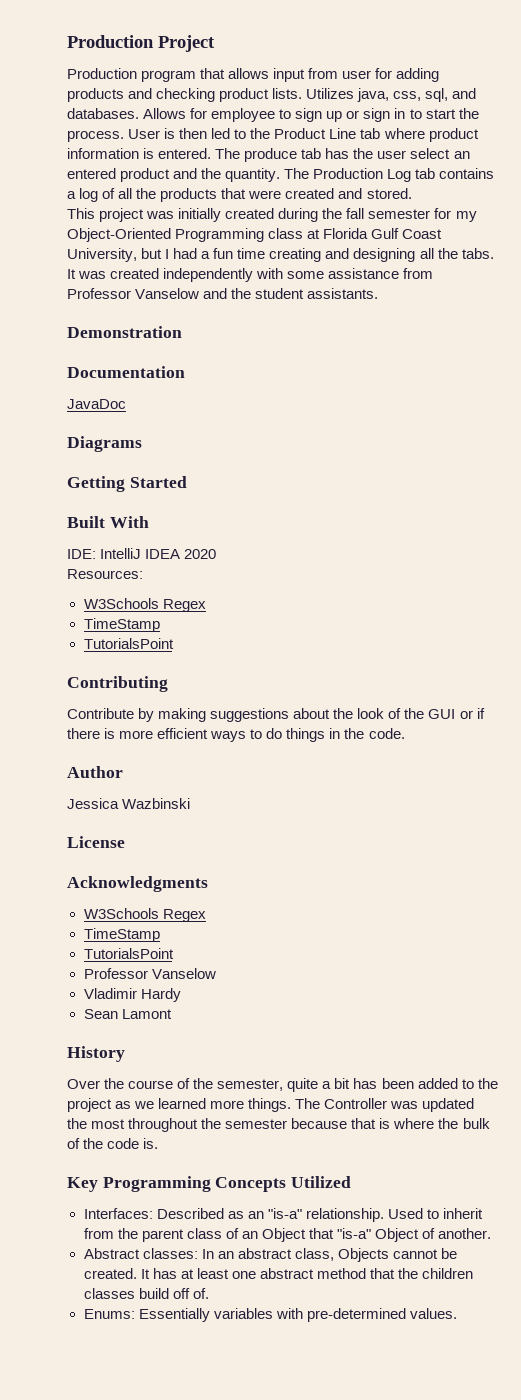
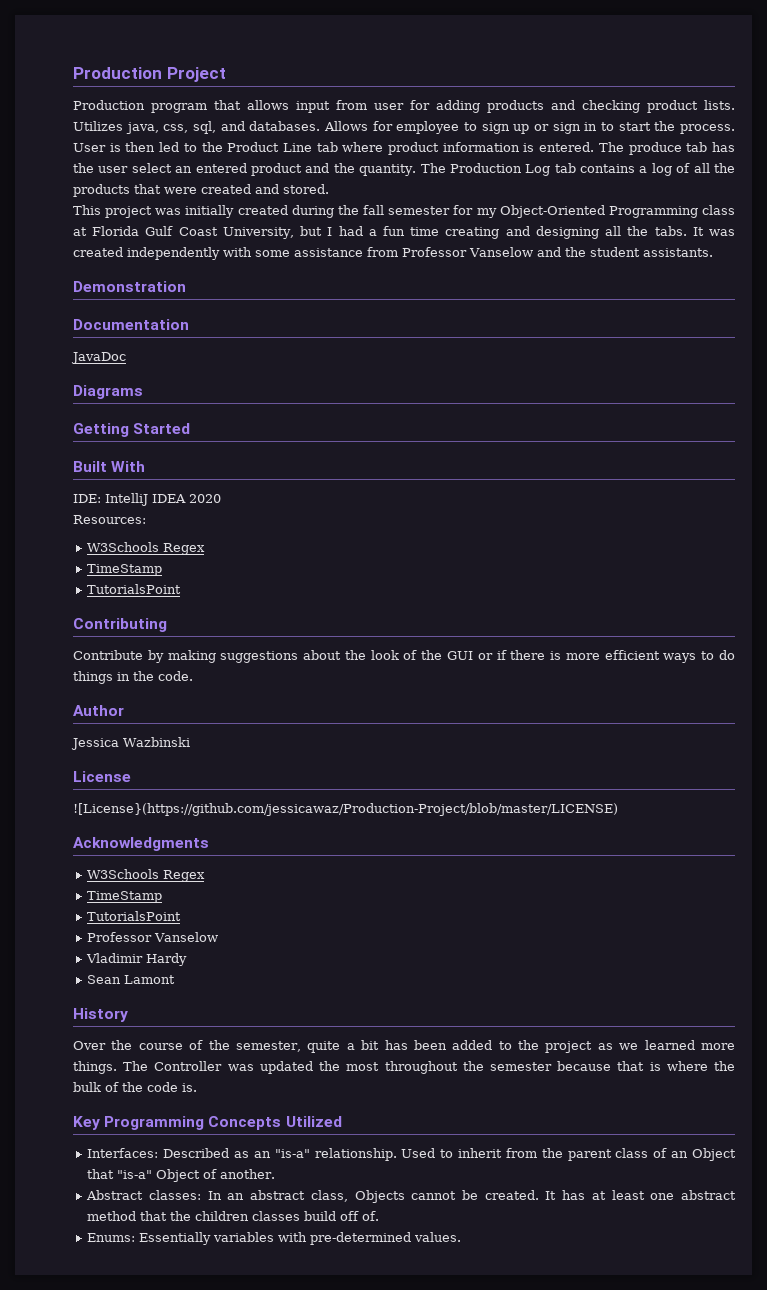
(125, 842) none -> [73,803,618,816] // ![License}(https://github.com/jessicawaz/Production-Project/blob/master/LICENSE)

